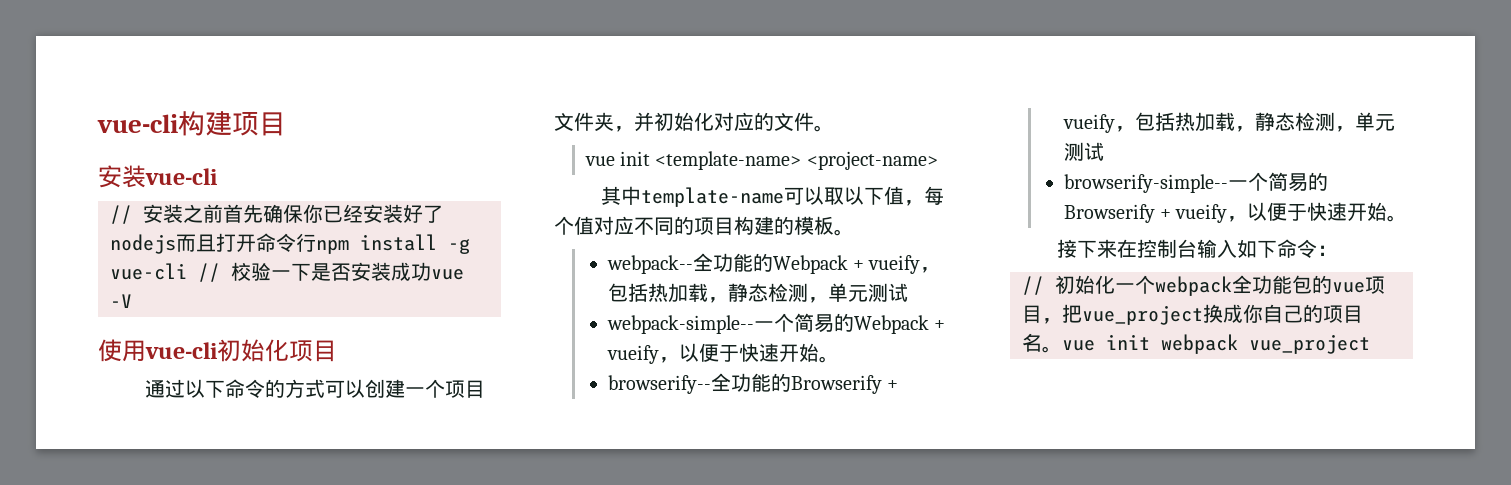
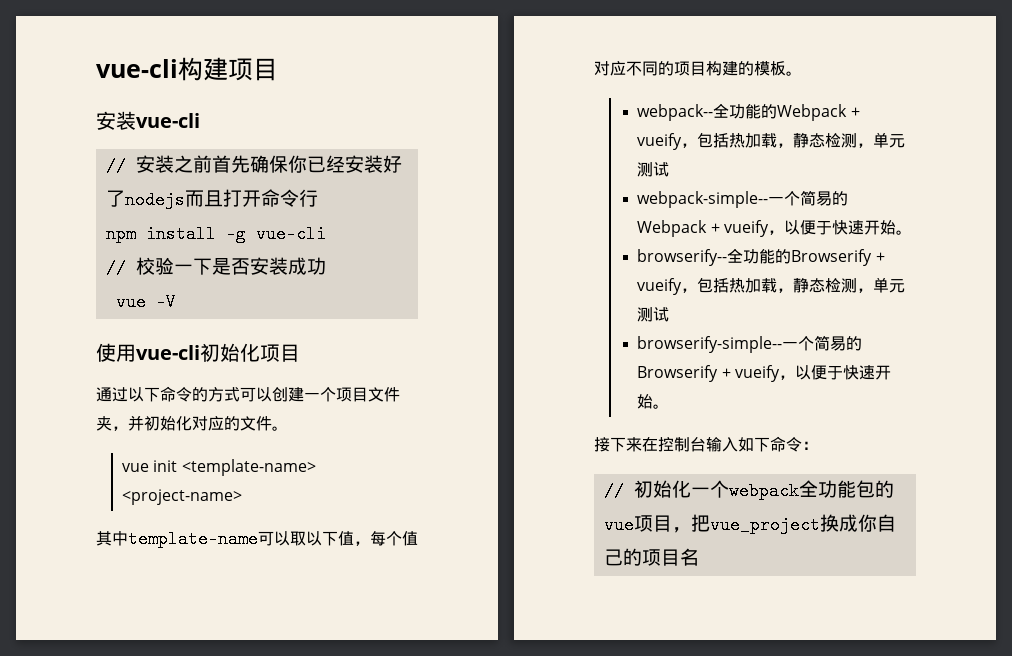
(316, 242) none -> (318, 198) //
(187, 271) none -> (326, 234) //
(431, 271) none -> (326, 266) //
[1042,334,1370,354] 。vue init webpack vue_project -> (699, 557) none

